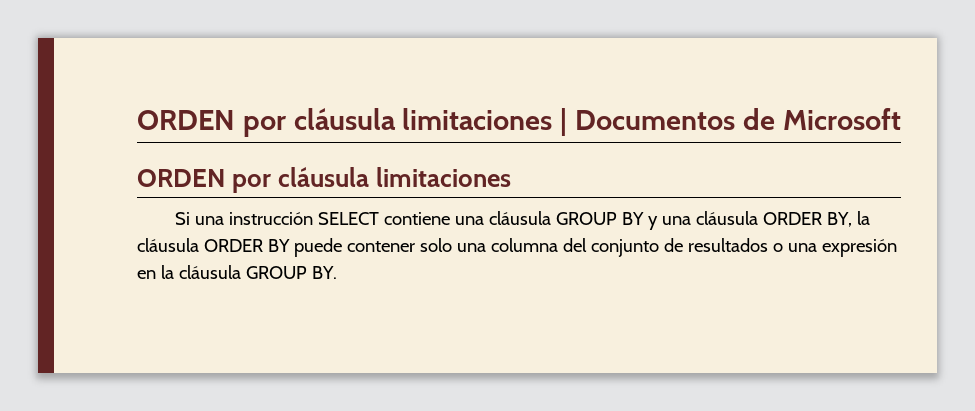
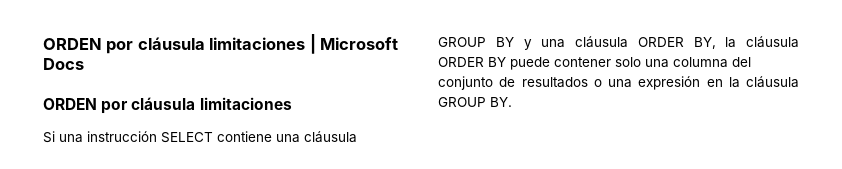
[575,108,775,130] Documentos de -> (316, 44) none
(901, 119) none -> [43,58,84,70] Docs

